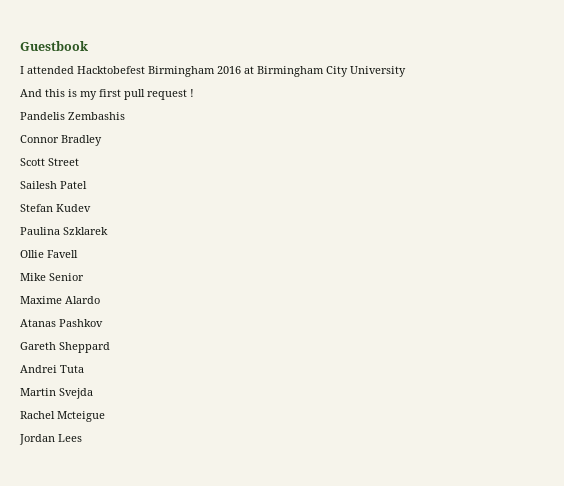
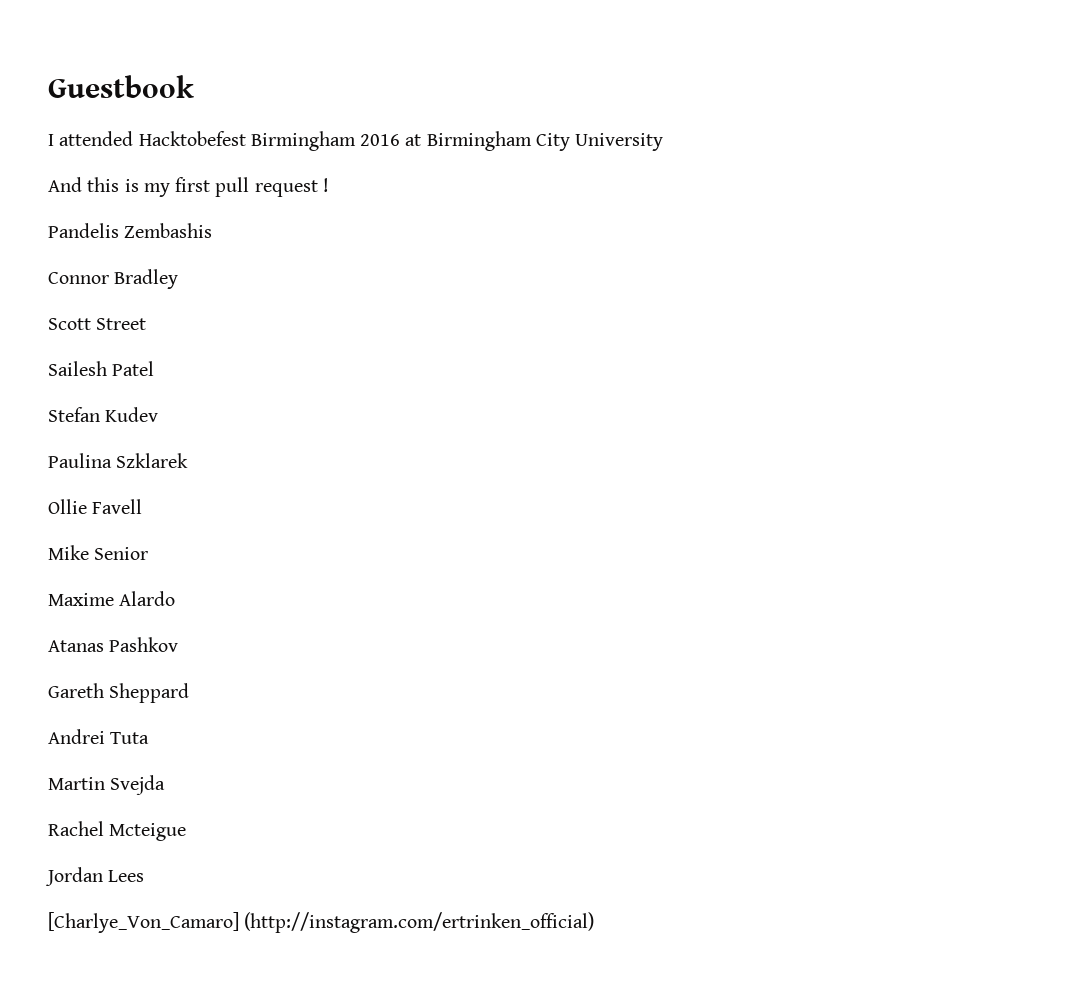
(82, 438) none -> [48,912,595,933] // [Charlye_Von_Camaro] (http://instagram.com/ertrinken_official)

